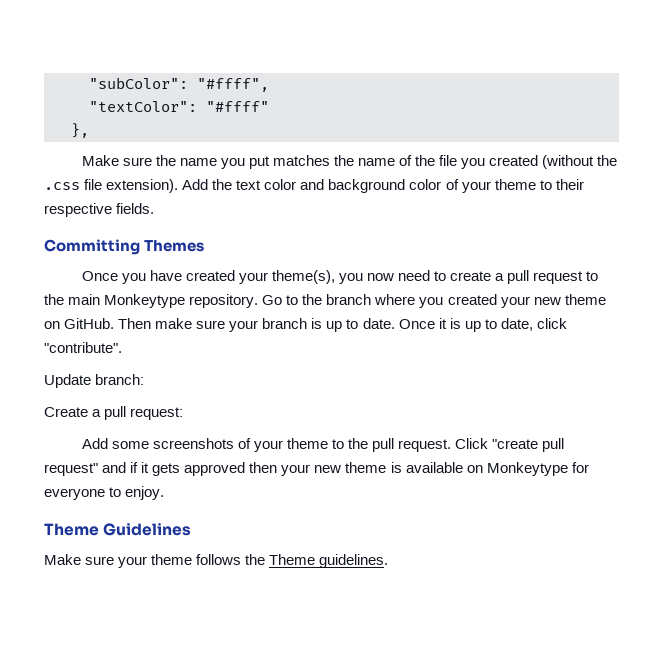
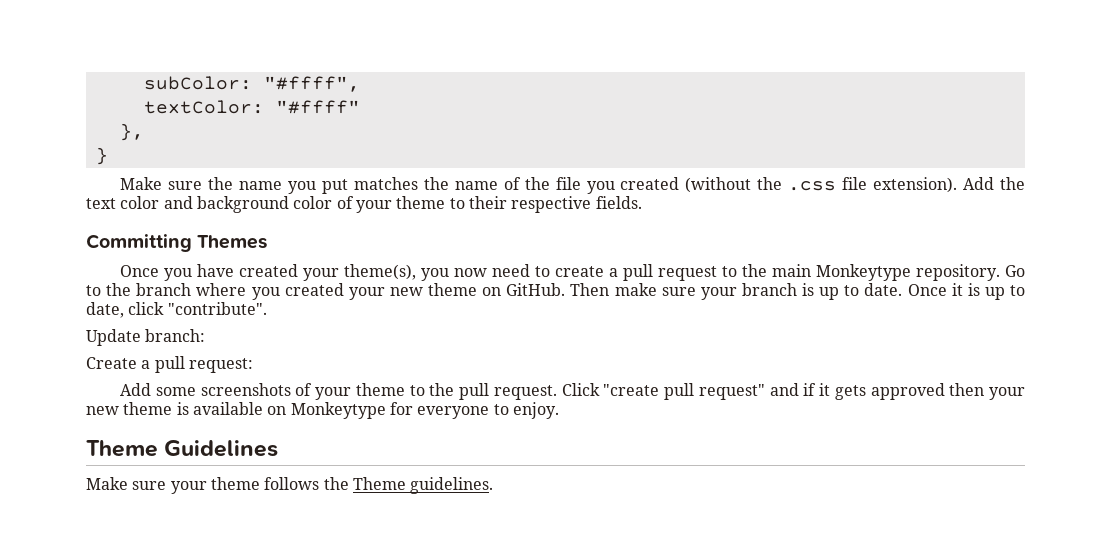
[89,77,188,89] "subColor": -> [143,76,252,90] subColor:
[89,101,197,112] "textColor": -> [143,100,264,114] textColor:
(89, 130) none -> [95,147,108,165] // }

